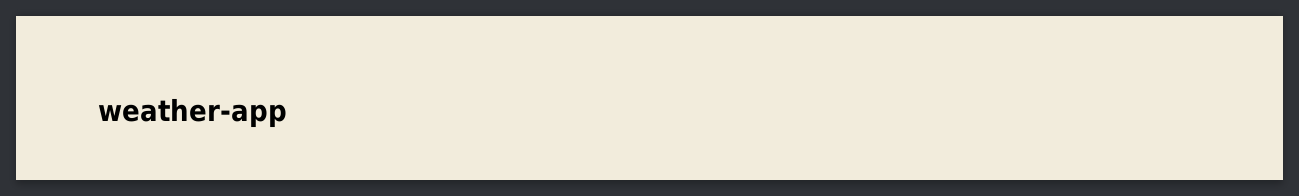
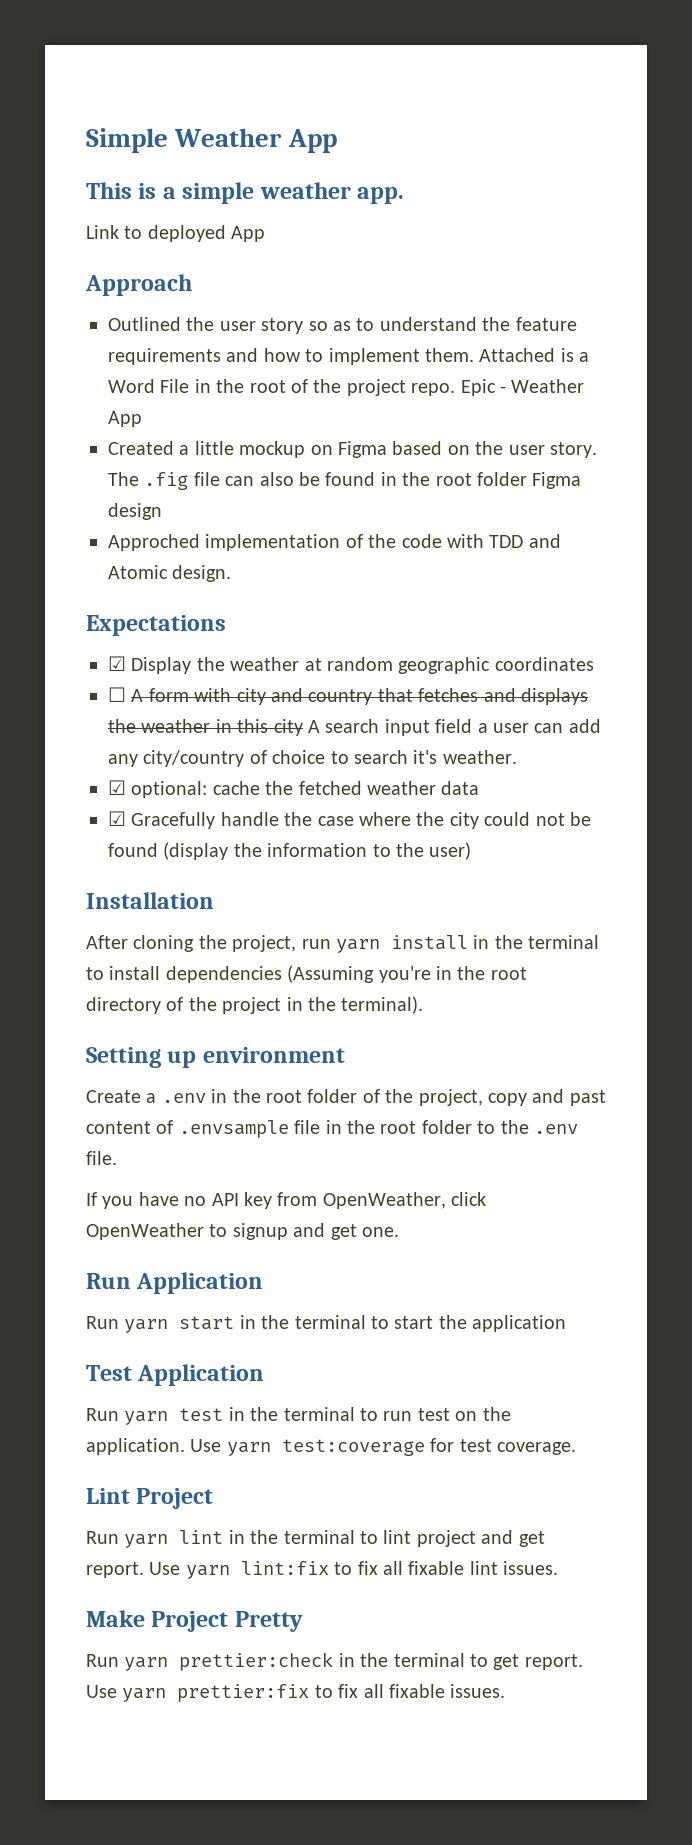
[98,98,287,128] weather-app -> [86,128,337,153] [86,182,405,204] [86,225,266,242] [85,274,192,296] [108,317,577,334] [108,348,590,365] [108,379,585,396] [108,411,142,427] [108,441,597,458] [108,472,582,490] [108,503,162,520] [108,534,561,551] [108,565,232,582] [86,615,226,636] [108,656,594,674] [108,687,588,705] [108,719,601,736] [108,750,517,767] [108,780,480,798] [108,811,591,829] [108,842,472,860] [86,892,214,909] [86,935,600,953] [86,965,527,983] [86,996,424,1014] [86,1047,345,1068] [86,1089,606,1106] [86,1120,578,1138] [86,1151,117,1165] [86,1192,487,1209] [86,1223,399,1240] [86,1272,264,1294] [86,1315,567,1333] [86,1364,265,1386] [86,1407,511,1425] [86,1438,576,1456] [86,1488,214,1509] [86,1530,545,1548] [86,1561,559,1579] [86,1610,303,1632] [86,1652,583,1671] [86,1684,506,1702] Simple Weather App // This is a simple weather app. // Link to deployed App // Approach // Outlined the user story so as to understand the feature requirements and how to implement them. Attached is a Word File in the root of the project repo. Epic - Weather App // Created a little mockup on Figma based on the user story. The .fig file can also be found in the root folder Figma design // Approched implementation of the code with TDD and Atomic design. // Expectations // ☑ Display the weather at random geographic coordinates // ☐ A form with city and country that fetches and displays the weather in this city A search input field a user can add any city/country of choice to search it's weather. // ☑ optional: cache the fetched weather data // ☑ Gracefully handle the case where the city could not be found (display the information to the user) // Installation // After cloning the project, run yarn install in the terminal to install dependencies (Assuming you're in the root directory of the project in the terminal). // Setting up environment // Create a .env in the root folder of the project, copy and past content of .envsample file in the root folder to the .env file. // If you have no API key from OpenWeather, click OpenWeather to signup and get one. // Run Application // Run yarn start in the terminal to start the application // Test Application // Run yarn test in the terminal to run test on the application. Use yarn test:coverage for test coverage. // Lint Project // Run yarn lint in the terminal to lint project and get report. Use yarn lint:fix to fix all fixable lint issues. // Make Project Pretty // Run yarn prettier:check in the terminal to get report. Use yarn prettier:fix to fix all fixable issues.

